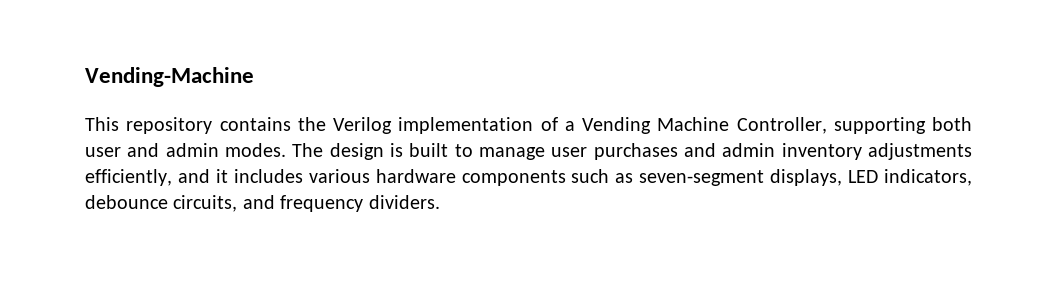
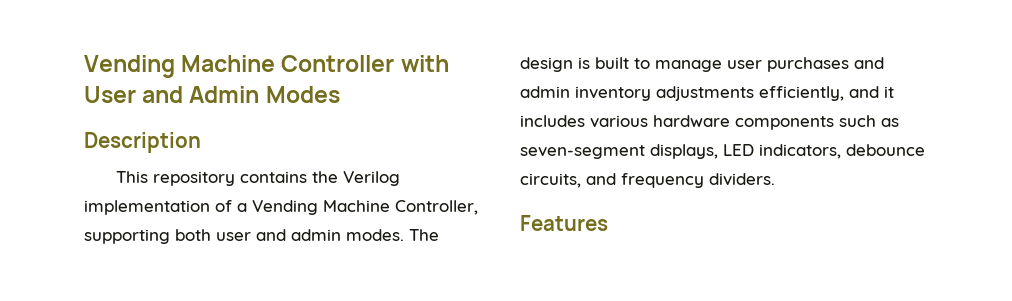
[85,67,254,87] Vending-Machine -> [84,55,449,78] [84,86,340,103] [84,132,201,153] Vending Machine Controller with User and Admin Modes // Description
(440, 202) none -> [520,215,608,231] // Features

